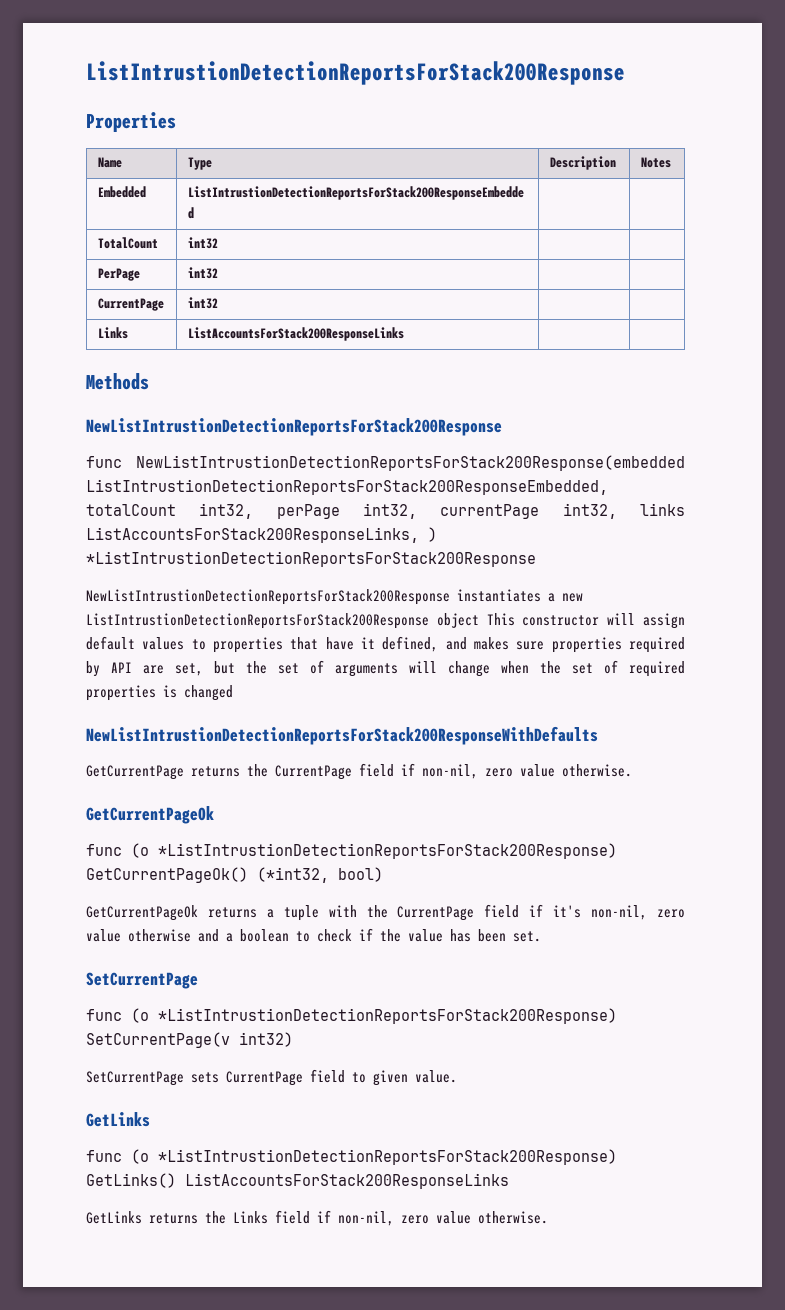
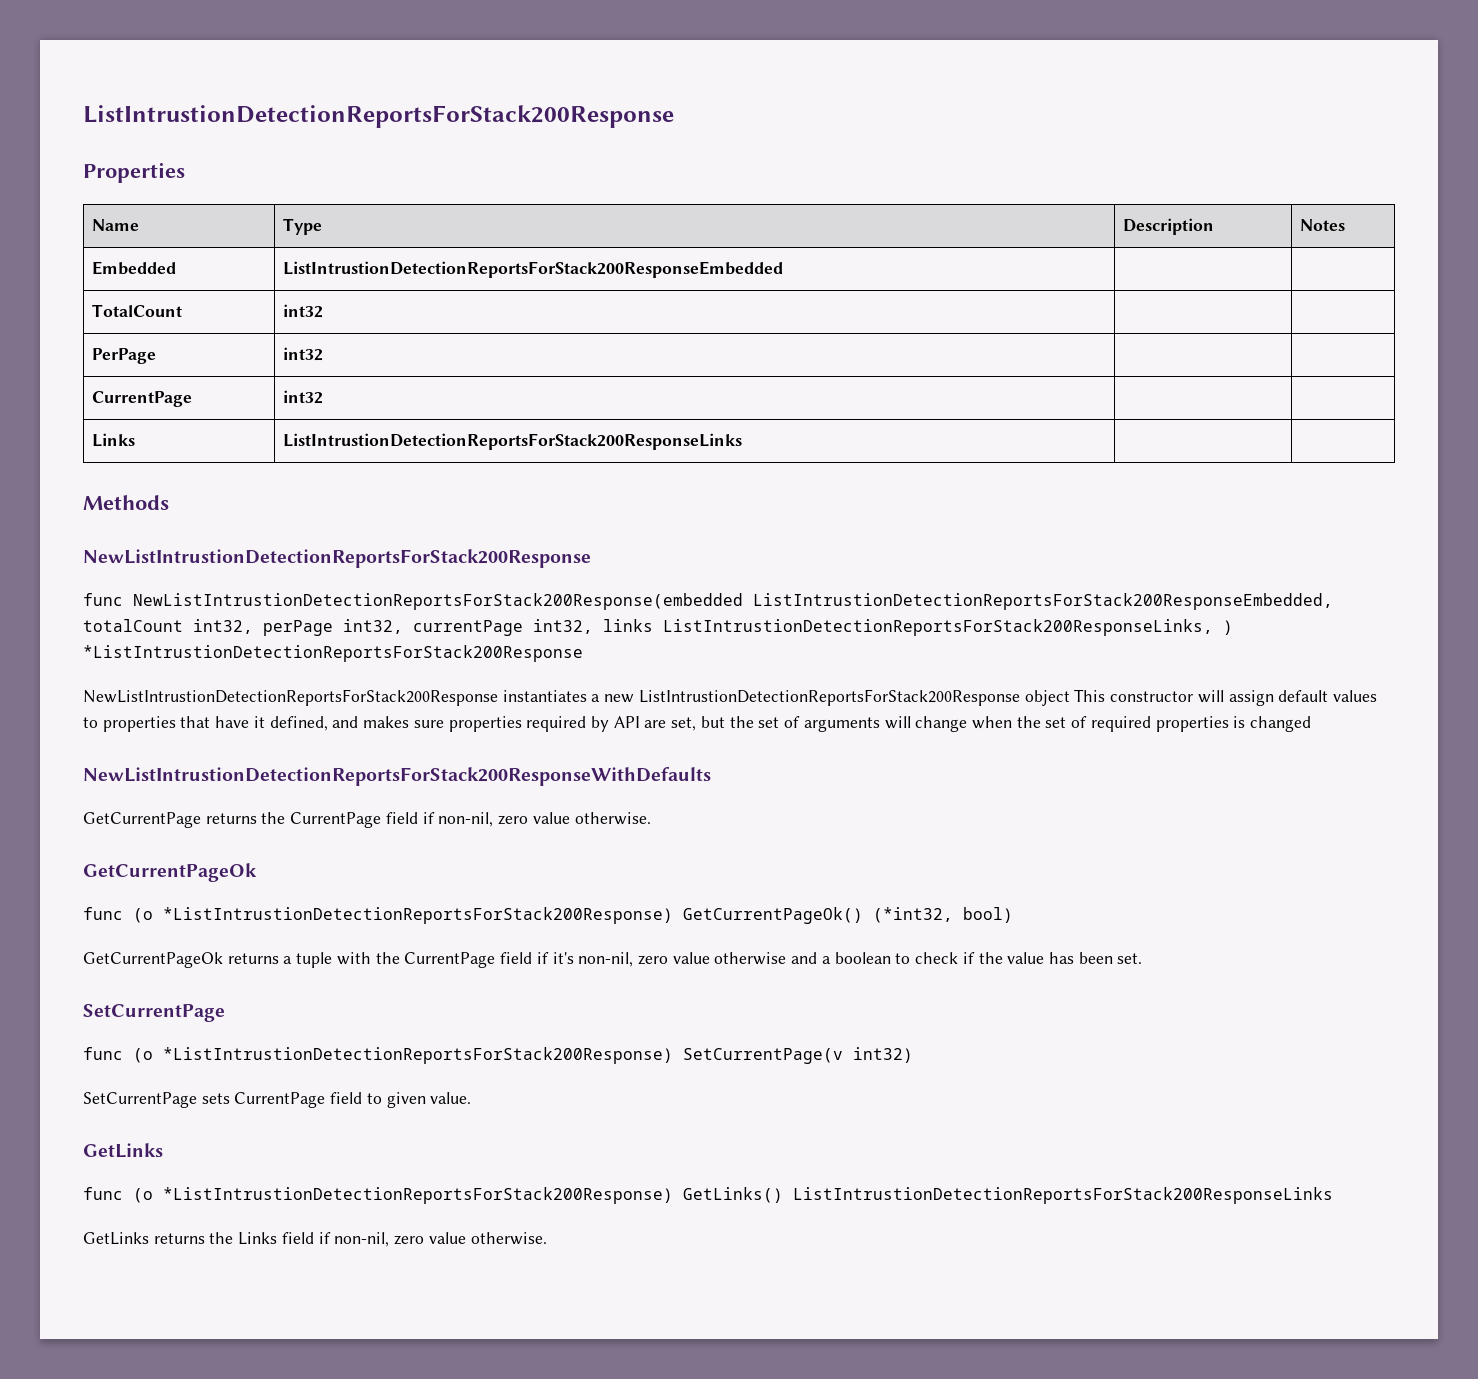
[187,327,404,341] ListAccountsForStack200ResponseLinks -> [282,433,742,450] ListIntrustionDetectionReportsForStack200ResponseLinks
[86,527,419,543] ListAccountsForStack200ResponseLinks, -> [663,619,1213,636] ListIntrustionDetectionReportsForStack200ResponseLinks,
[185,1173,509,1189] ListAccountsForStack200ResponseLinks -> [793,1187,1333,1204] ListIntrustionDetectionReportsForStack200ResponseLinks

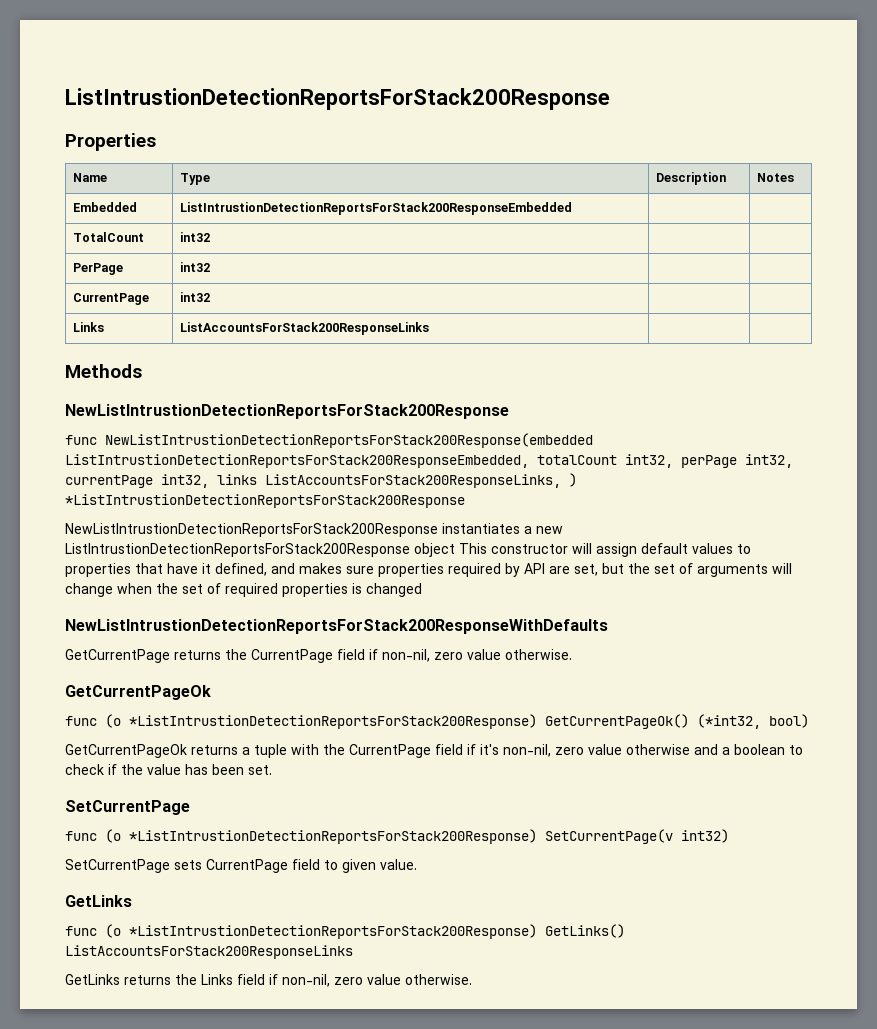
[282,433,742,450] ListIntrustionDetectionReportsForStack200ResponseLinks -> [179,322,429,335] ListAccountsForStack200ResponseLinks
[663,619,1213,636] ListIntrustionDetectionReportsForStack200ResponseLinks, -> [265,474,561,488] ListAccountsForStack200ResponseLinks,
[793,1187,1333,1204] ListIntrustionDetectionReportsForStack200ResponseLinks -> [65,945,353,959] ListAccountsForStack200ResponseLinks

